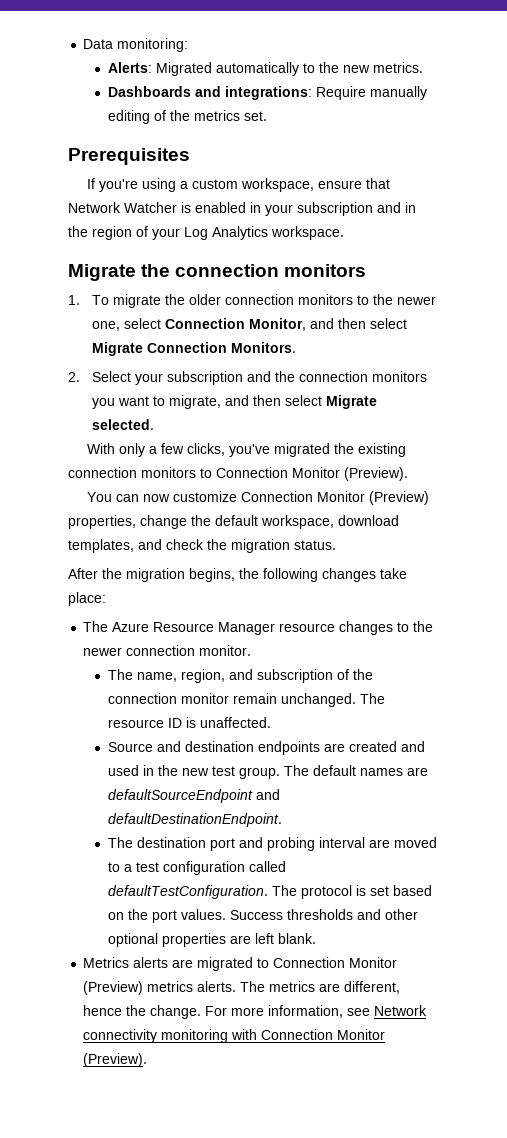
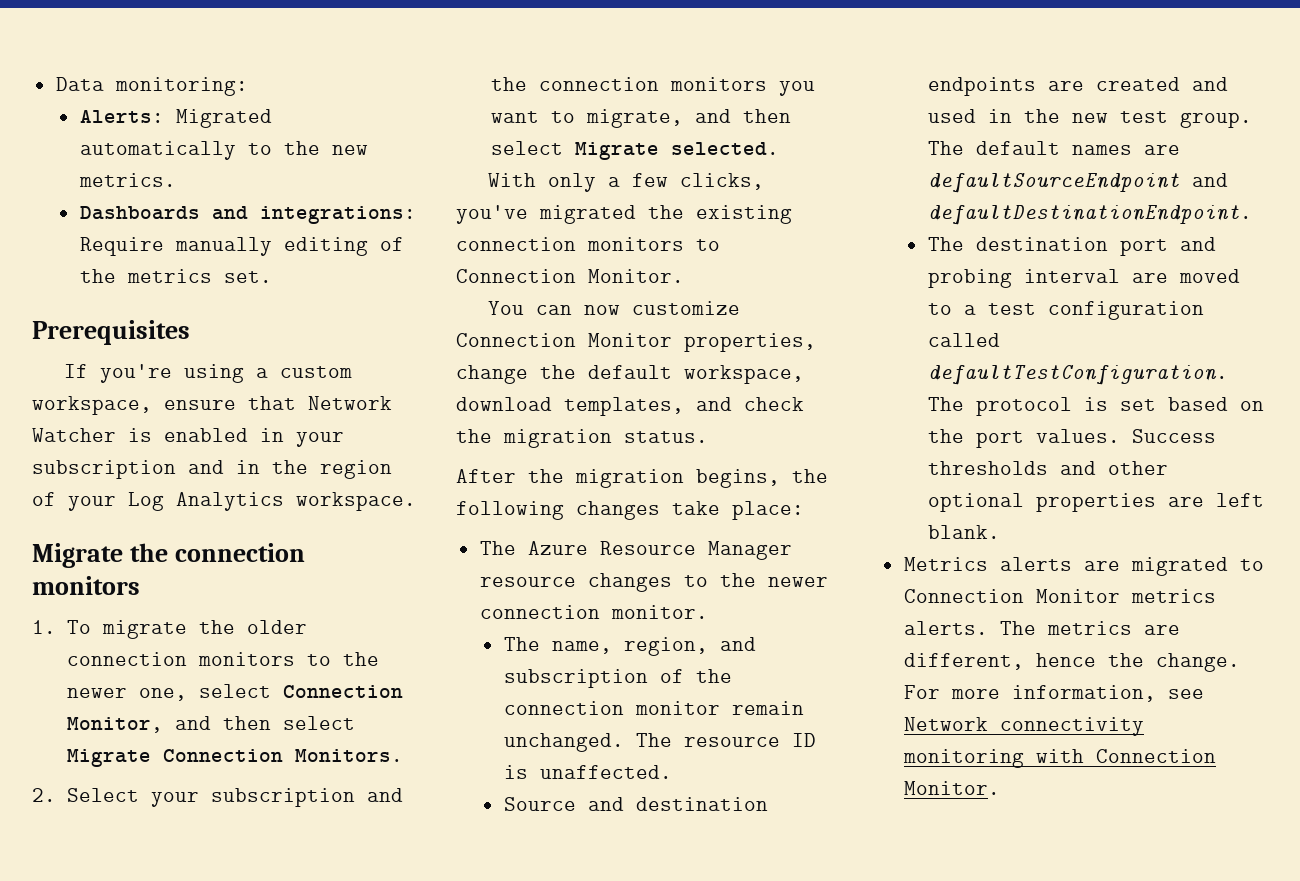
[292,467,408,481] Monitor (Preview). -> [588,269,684,283] Monitor.
[368,491,429,505] (Preview) -> (672, 340) none
[83,981,144,995] (Preview) -> (1120, 596) none
[337,1029,386,1040] [83,1053,148,1067] Monitor (Preview). -> [903,781,1000,795] Monitor.

